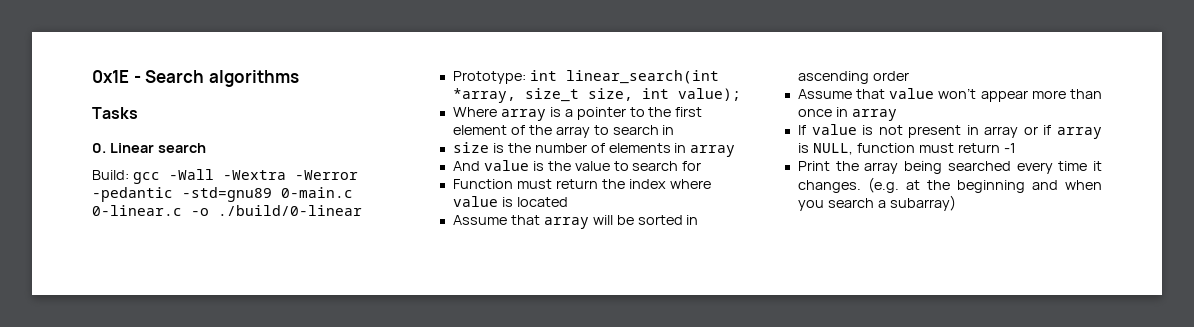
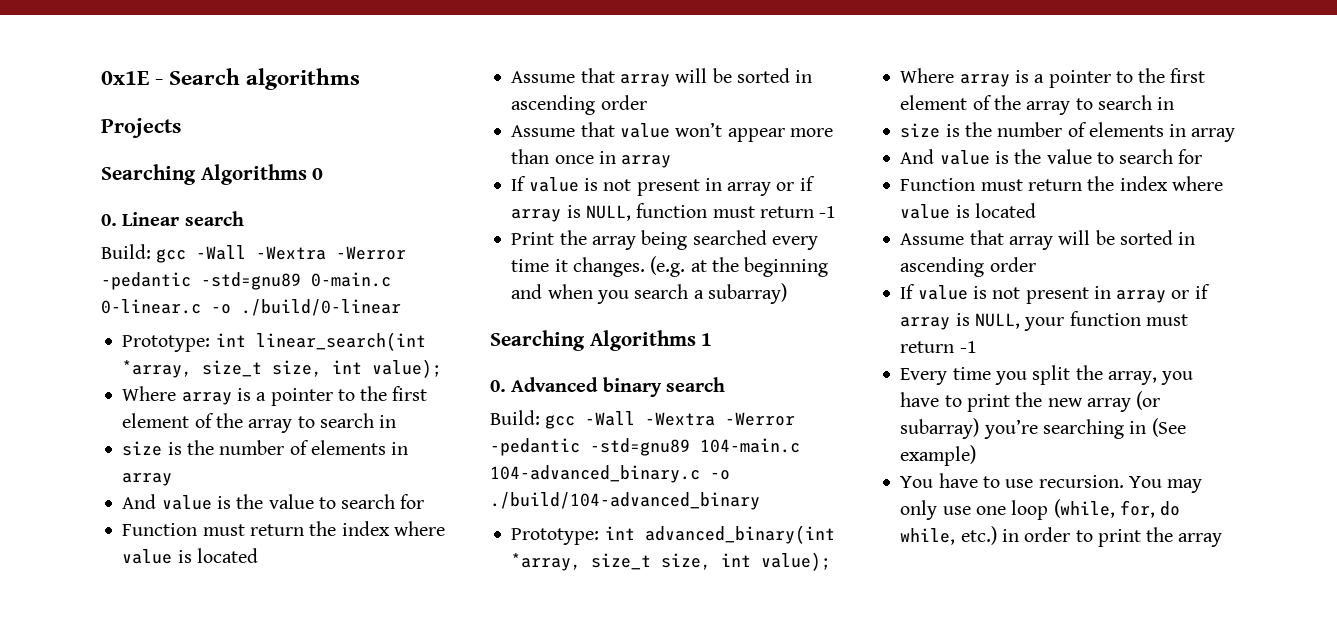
[92,107,138,119] Tasks -> [101,118,181,138] [101,164,324,185] Projects // Searching Algorithms 0
(956, 203) none -> [490,330,713,351] [490,377,725,397] [490,410,796,429] [490,438,800,456] [490,465,730,483] [490,492,760,510] [511,525,835,545] [511,552,832,571] [900,68,1206,88] [900,95,1175,115] [900,122,1236,142] [900,149,1203,165] [900,176,1223,191] [900,203,1036,219] [900,230,1196,250] [900,257,1036,277] [900,284,1210,304] [900,311,1188,331] [900,341,977,353] [900,365,1194,385] [900,391,1161,412] [900,418,1186,439] [900,445,977,466] [900,473,1203,493] [900,499,1181,520] [900,526,1223,547] // Searching Algorithms 1 // 0. Advanced binary search // Build: gcc -Wall -Wextra -Werror -pedantic -std=gnu89 104-main.c 104-advanced_binary.c -o ./build/104-advanced_binary // Prototype: int advanced_binary(int *array, size_t size, int value); // Where array is a pointer to the first element of the array to search in // size is the number of elements in array // And value is the value to search for // Function must return the index where value is located // Assume that array will be sorted in ascending order // If value is not present in array or if array is NULL, your function must return -1 // Every time you split the array, you have to print the new array (or subarray) you’re searching in (See example) // You have to use recursion. You may only use one loop (while, for, do while, etc.) in order to print the array

